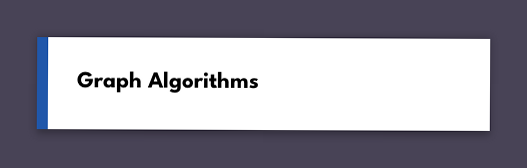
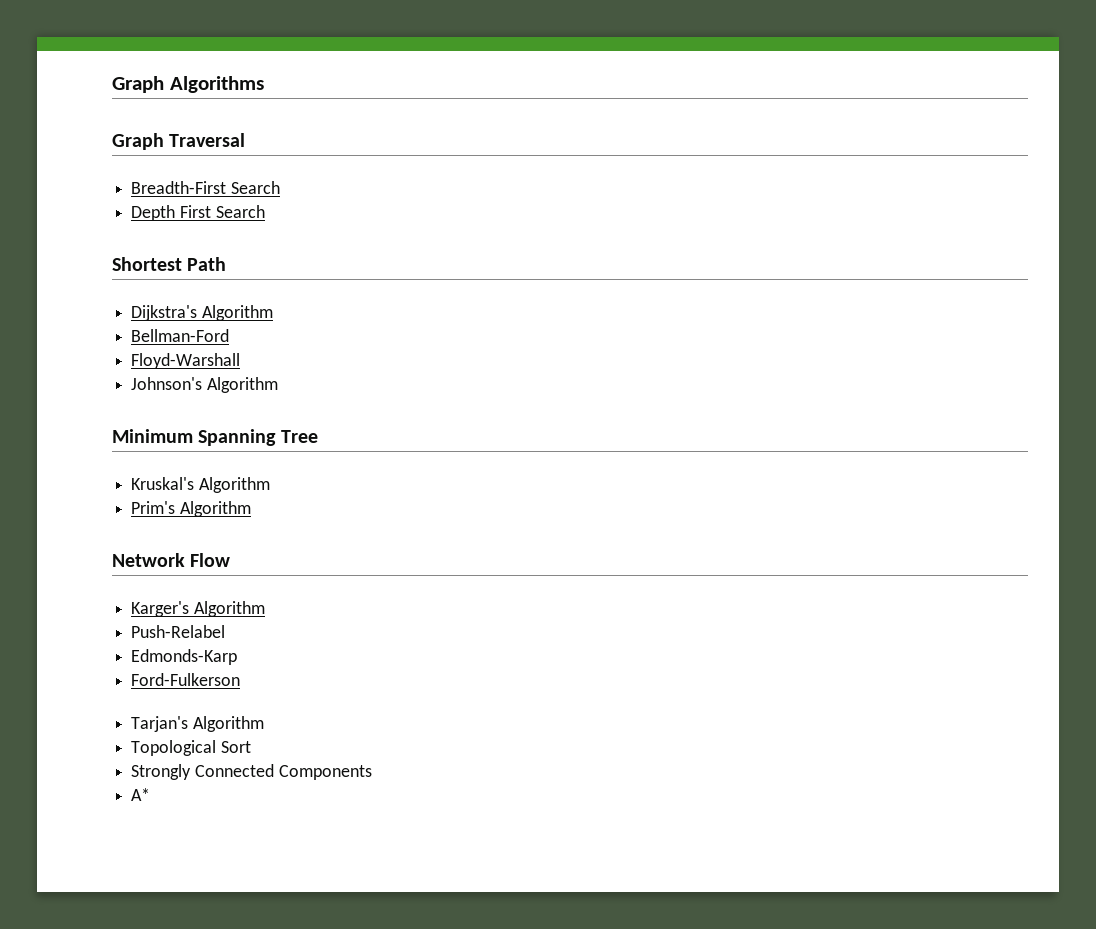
(261, 82) none -> [112,133,246,150] [131,181,280,194] [131,205,265,221] [112,257,227,271] [131,305,273,321] [131,329,230,342] [131,353,241,369] [131,377,278,393] [112,429,318,446] [131,477,270,493] [131,501,251,517] [112,553,231,567] [131,601,265,617] [131,625,226,638] [131,649,238,665] [131,673,241,686] [131,716,264,732] [131,740,251,756] [131,764,372,780] [131,788,151,801] // Graph Traversal // Breadth-First Search // Depth First Search // Shortest Path // Dijkstra's Algorithm // Bellman-Ford // Floyd-Warshall // Johnson's Algorithm // Minimum Spanning Tree // Kruskal's Algorithm // Prim's Algorithm // Network Flow // Karger's Algorithm // Push-Relabel // Edmonds-Karp // Ford-Fulkerson // Tarjan's Algorithm // Topological Sort // Strongly Connected Components // A*

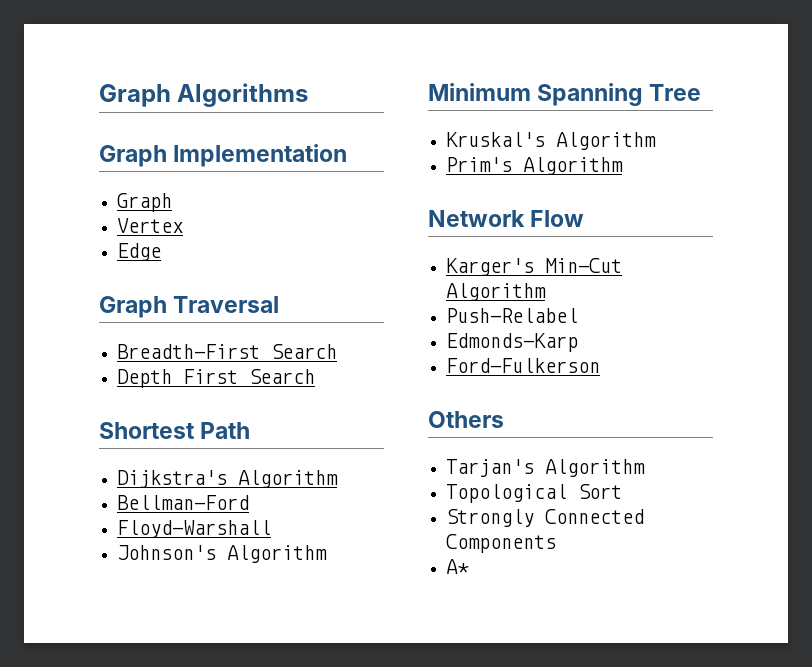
(264, 84) none -> [99,144,348,167] [117,193,173,212] [117,218,184,233] [117,243,162,261] // Graph Implementation // Graph // Vertex // Edge
(190, 609) none -> [545,258,623,273] Min-Cut
(241, 679) none -> [428,411,504,428] // Others

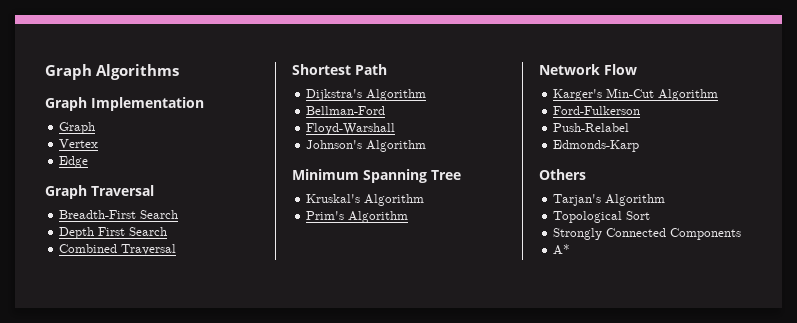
(316, 376) none -> [59,244,177,255] // Combined Traversal
(547, 292) none -> [553,106,641,115] // Ford-Fulkerson
[446,358,601,373] // Ford-Fulkerson -> (640, 146) none

